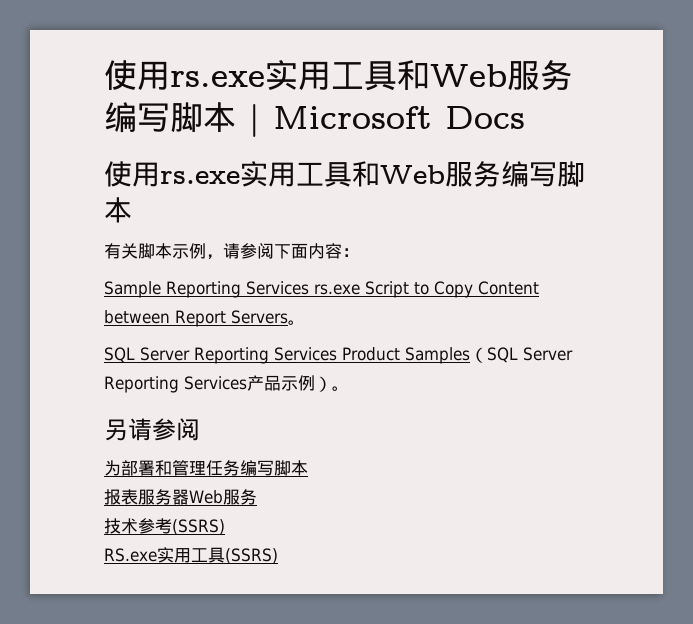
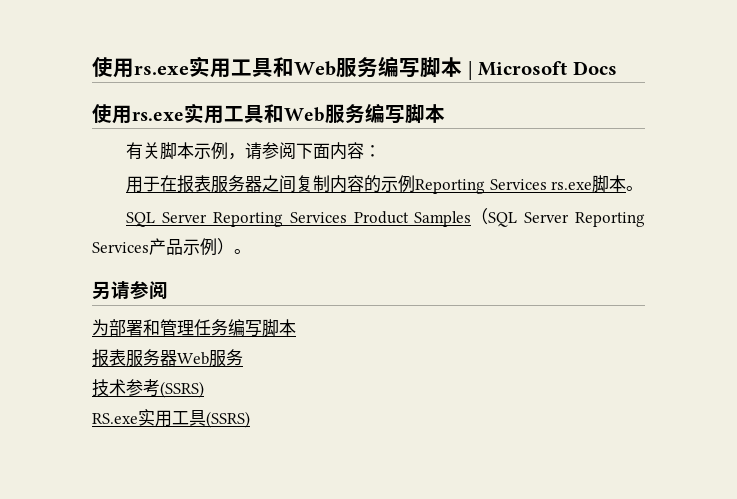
[104,281,539,298] [104,310,288,327] Sample Reporting Services rs.exe Script to Copy Content between Report Servers -> [126,175,627,194] 用于在报表服务器之间复制内容的示例Reporting Services rs.exe脚本

